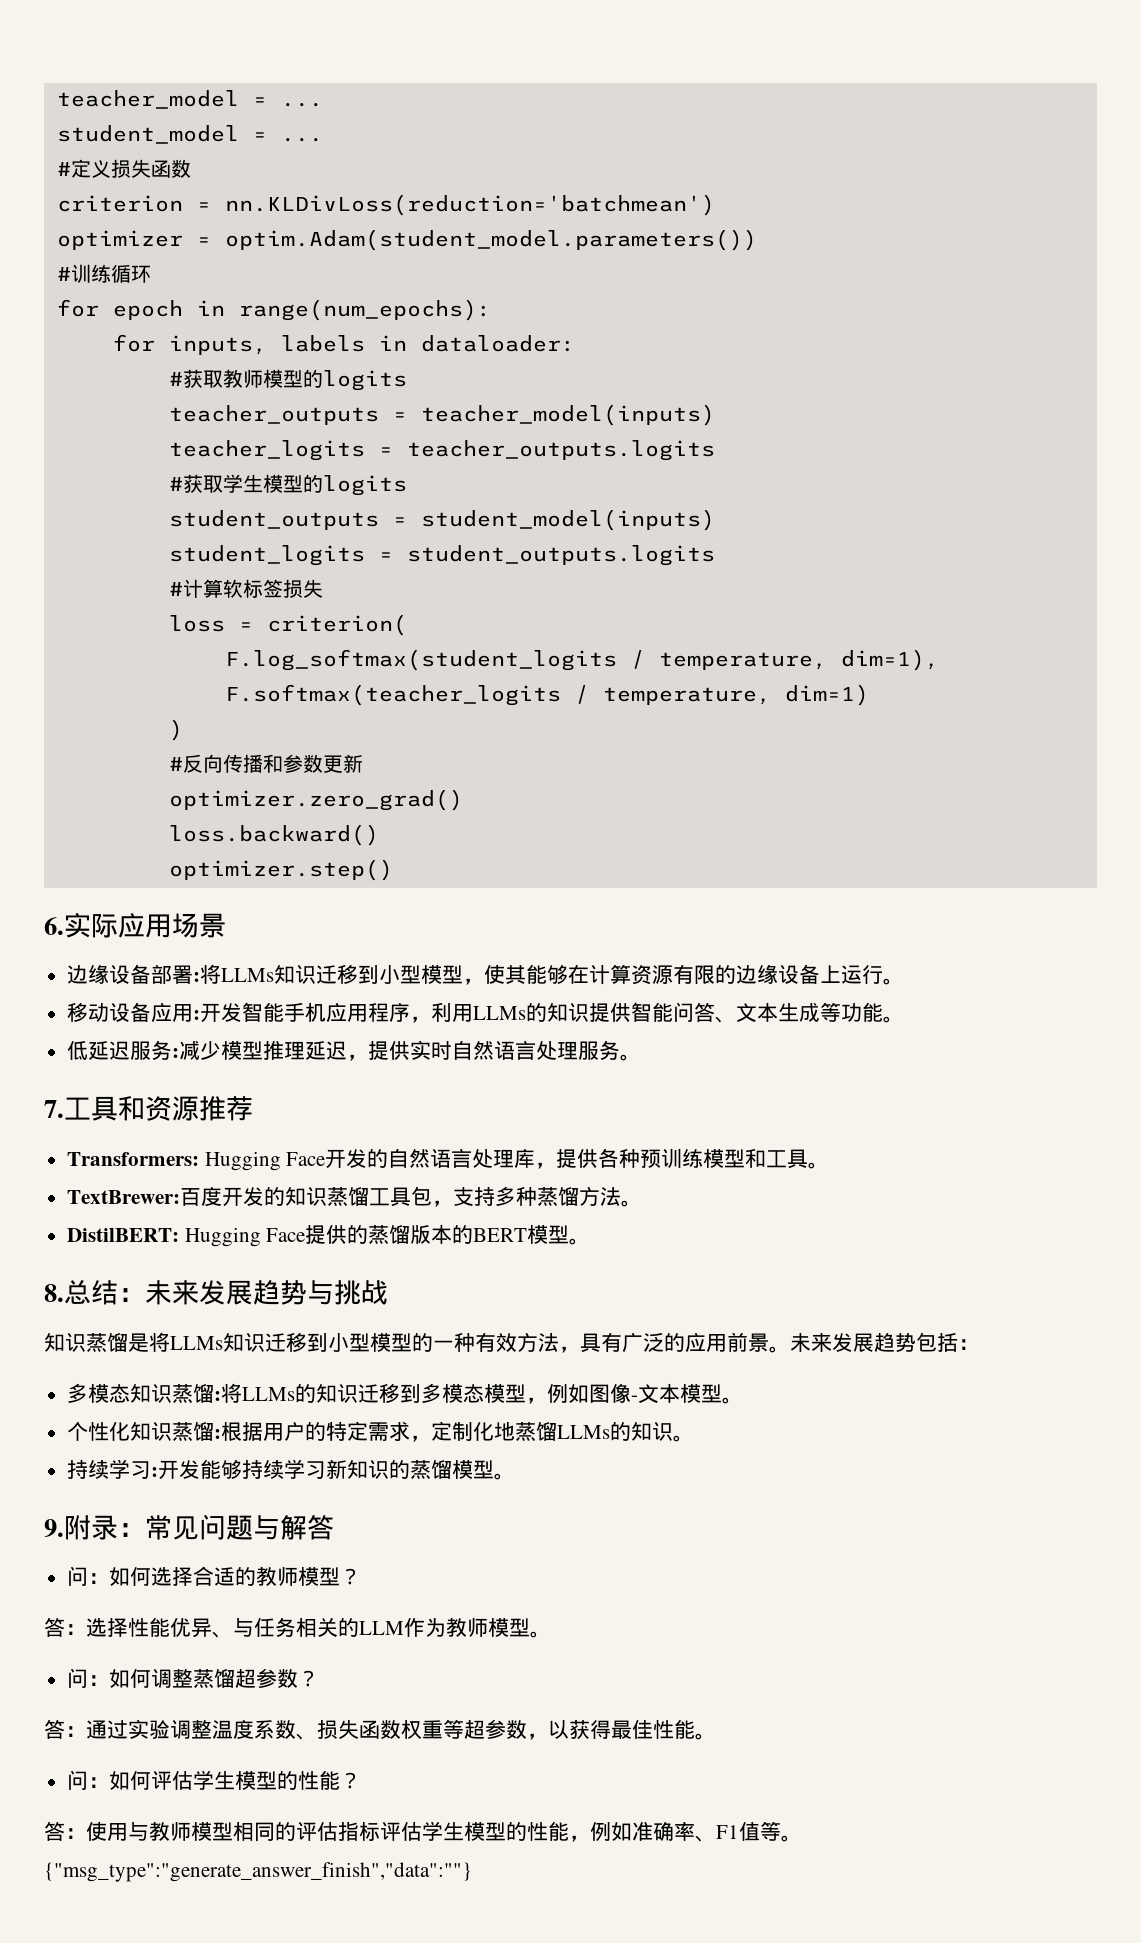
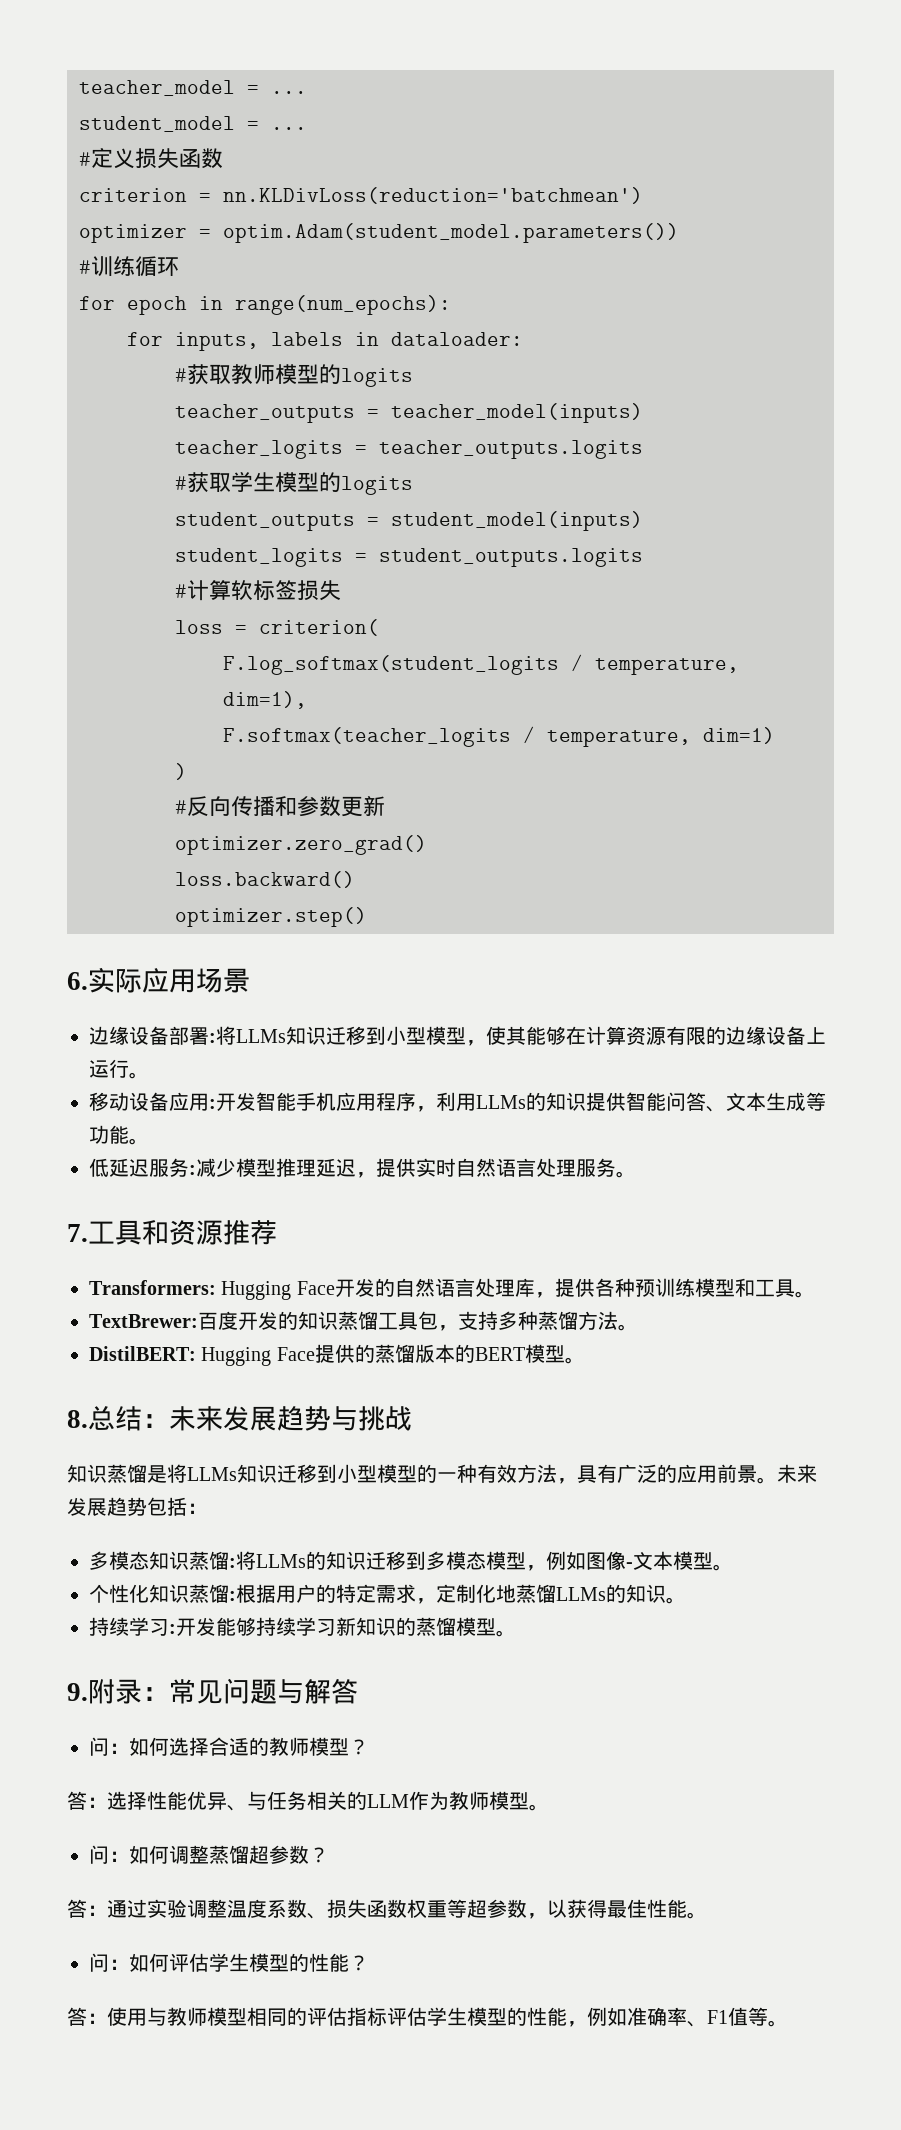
[44,1862,472,1882] {"msg_type":"generate_answer_finish","data":""} -> (788, 2023) none

